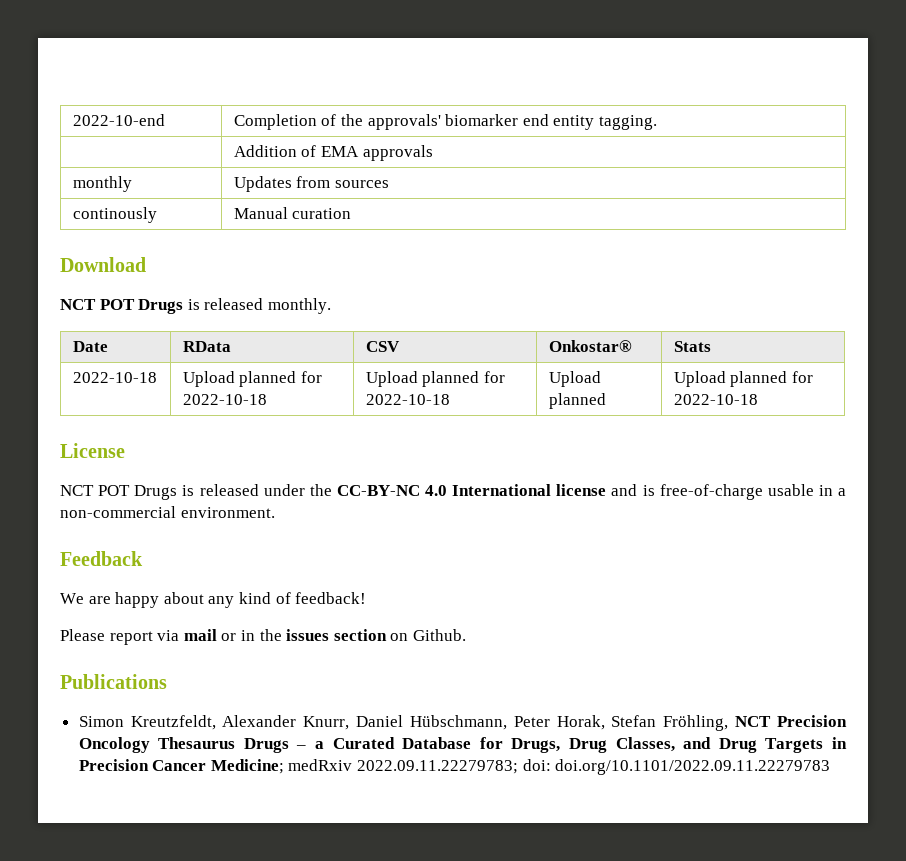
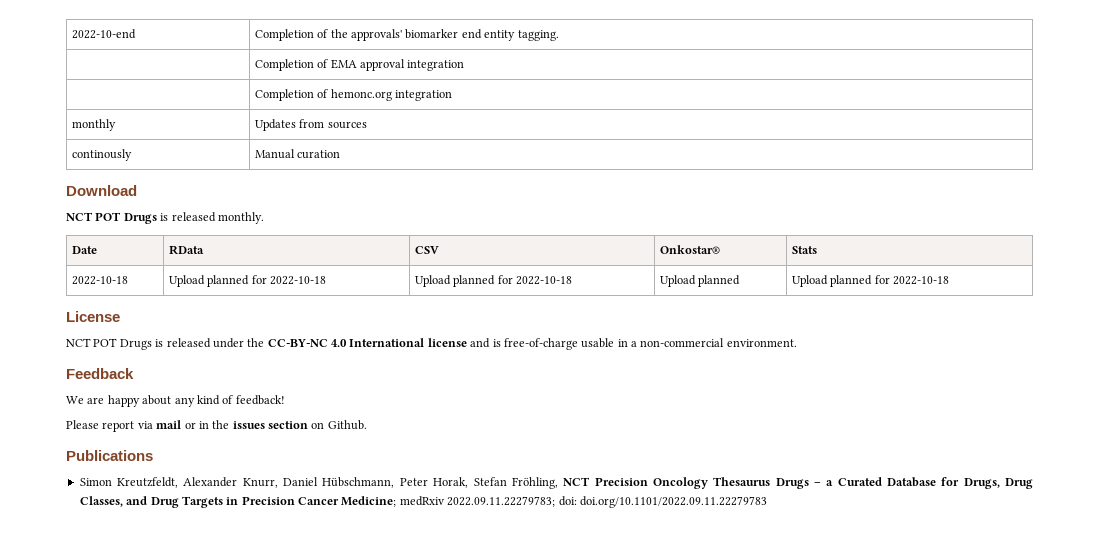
[233,145,297,157] Addition -> [254,59,314,71] Completion
[362,145,433,161] approvals -> [360,59,465,71] [254,89,453,101] approval integration // | Completion of hemonc.org integration

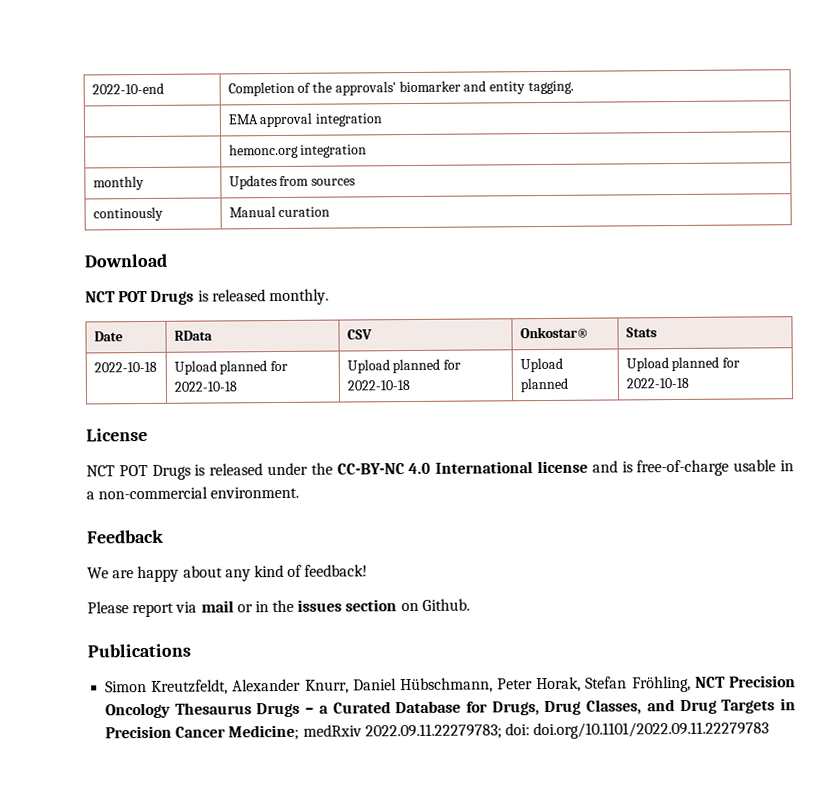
[461,29,482,39] end -> [463,80,487,92] and
[254,59,329,71] Completion of -> (575, 87) none
[254,89,329,101] Completion of -> (383, 120) none

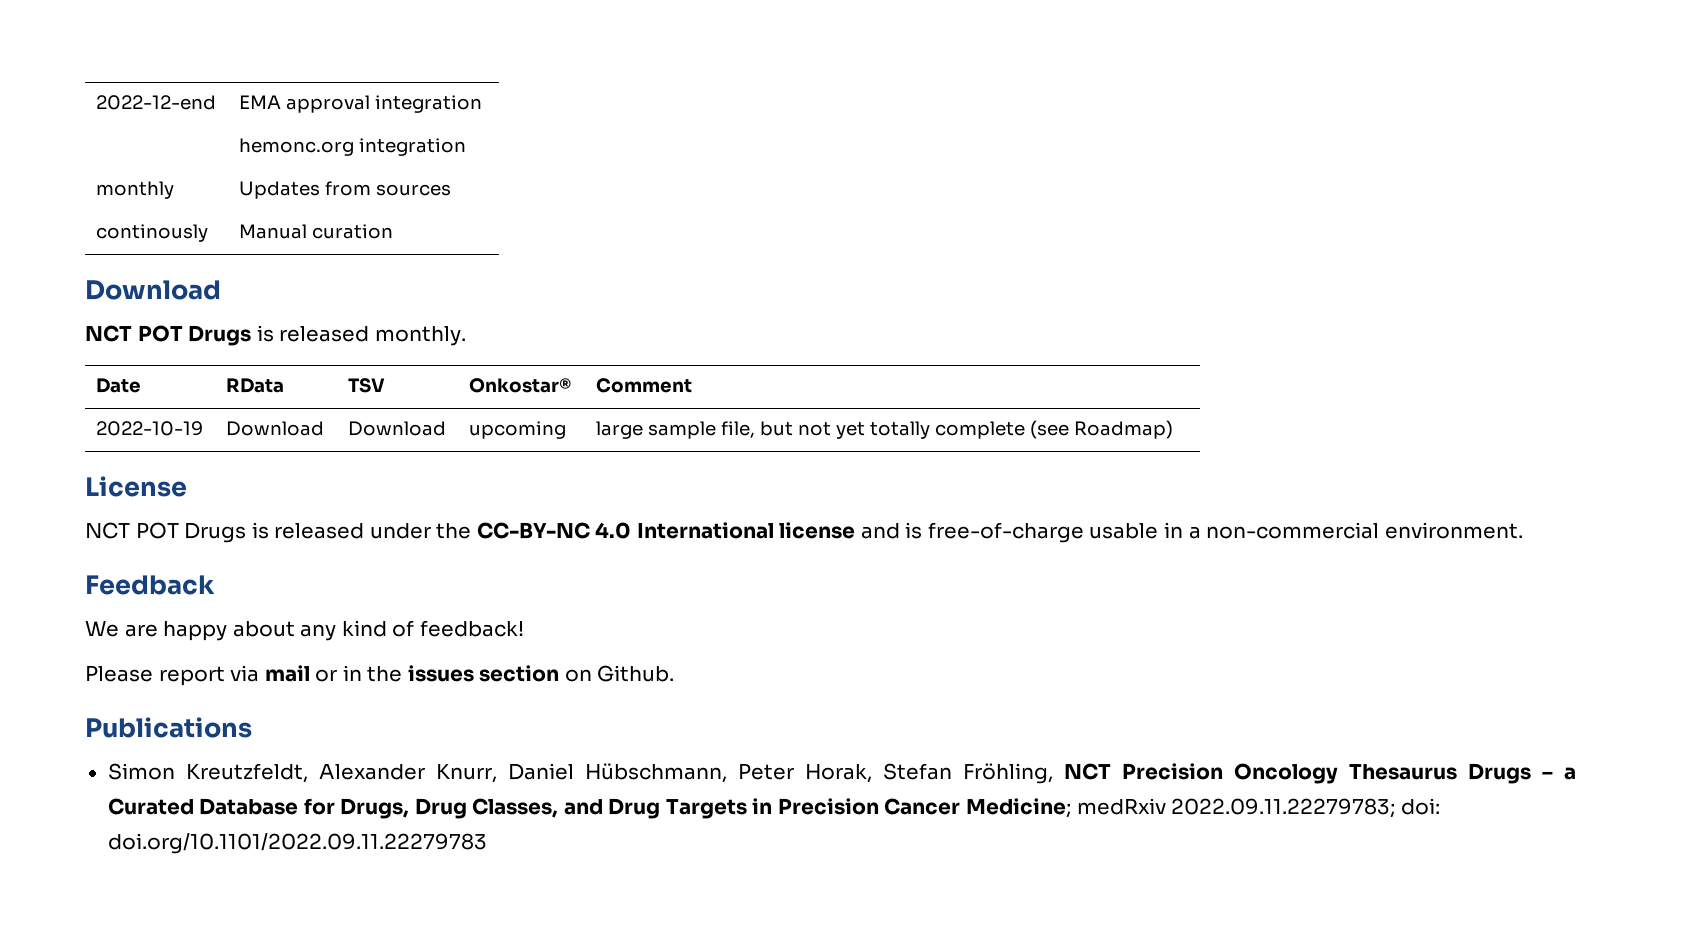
[91,82,164,95] [227,80,575,97] 2022-10-end | Completion of the approvals' biomarker and entity tagging. // -> [96,95,217,110] 2022-12-end
[346,329,372,340] CSV -> [348,378,386,393] TSV
[625,327,657,338] [93,361,157,373] [173,360,289,375] [173,381,237,392] [346,358,462,374] [346,380,410,391] [519,357,563,373] [519,377,568,393] [625,356,741,372] [625,377,689,389] Stats // 2022-10-18 | Upload planned for 2022-10-18 | Upload planned for 2022-10-18 | Upload planned | Upload planned for 2022-10-18 -> [596,378,693,393] [96,421,204,436] [226,421,325,436] [348,421,447,436] [469,421,567,439] [596,420,1174,439] Comment // 2022-10-19 | Download | Download | upcoming | large sample file, but not yet totally complete (see Roadmap)

